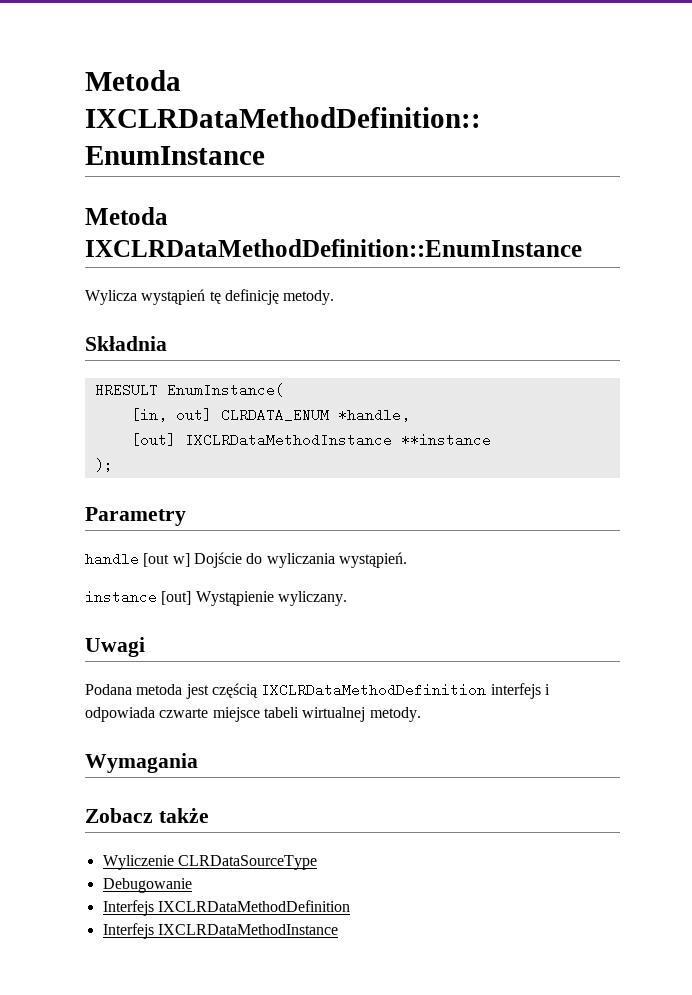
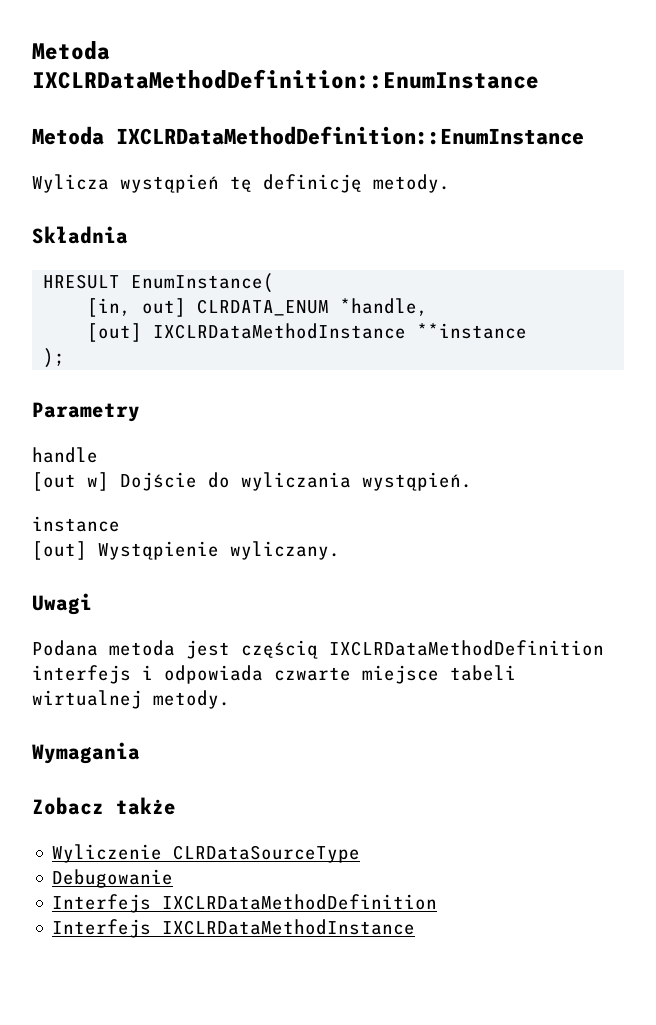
(139, 559) none -> (98, 455) //
(157, 597) none -> (120, 524) //

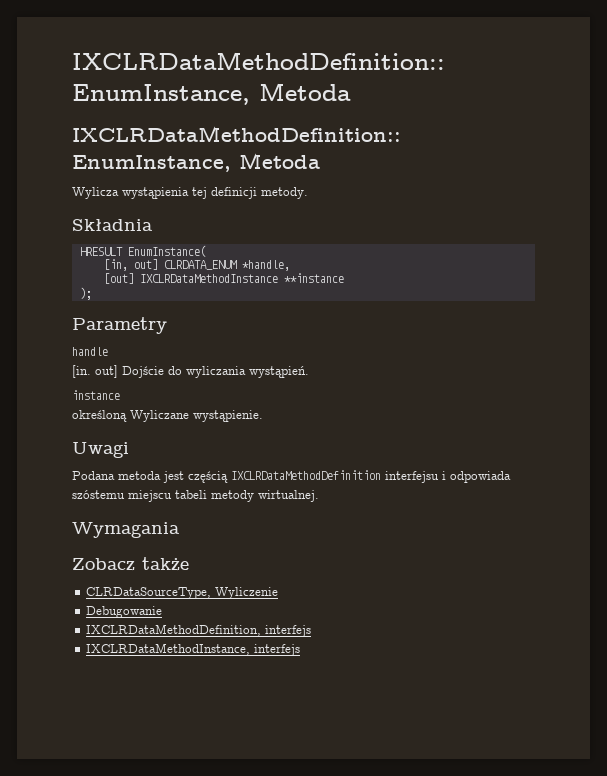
[32,41,110,60] [32,69,539,89] [32,126,584,145] Metoda IXCLRDataMethodDefinition::EnumInstance // Metoda IXCLRDataMethodDefinition::EnumInstance -> [72,52,445,70] [72,83,351,105] [72,126,401,142] [72,153,320,172] IXCLRDataMethodDefinition:: EnumInstance, Metoda // IXCLRDataMethodDefinition:: EnumInstance, Metoda
[120,174,362,193] wystąpień tę definicję -> [122,187,257,199] wystąpienia tej definicji
[32,472,109,491] [out w] -> [72,365,118,378] [in. out]
[32,541,340,560] [out] Wystąpienie wyliczany. -> [72,410,263,422] określoną Wyliczane wystąpienie.
[32,665,131,684] interfejs -> [385,471,439,483] interfejsu
[274,665,516,684] [32,690,230,709] czwarte miejsce tabeli wirtualnej metody. -> [72,490,319,502] szóstemu miejscu tabeli metody wirtualnej.
(176, 806) none -> [86,587,212,599] CLRDataSourceType,
[173,845,361,863] CLRDataSourceType -> (279, 593) none
[52,894,438,913] [52,919,416,938] Interfejs IXCLRDataMethodDefinition // Interfejs IXCLRDataMethodInstance -> [86,624,312,637] [86,643,301,656] IXCLRDataMethodDefinition, interfejs // IXCLRDataMethodInstance, interfejs

